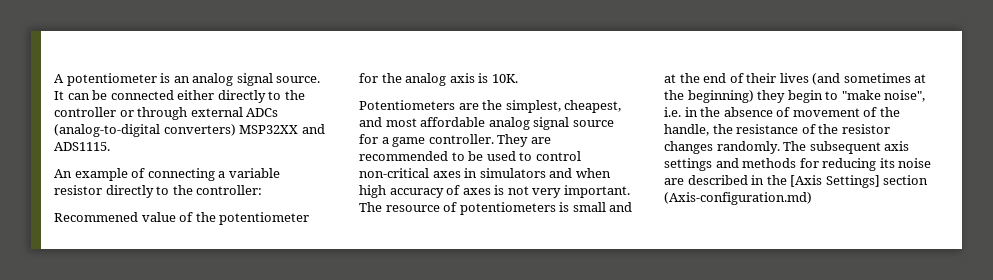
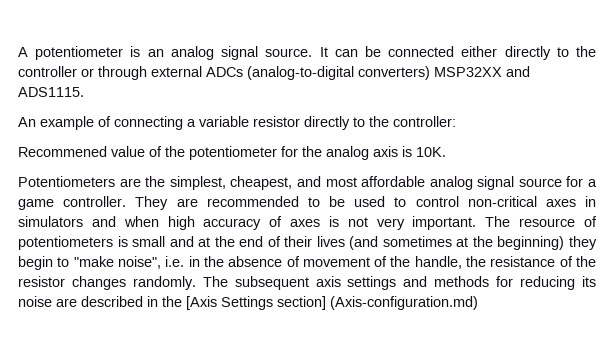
[825,175,929,188] Settings] section -> [221,296,326,310] Settings section]

